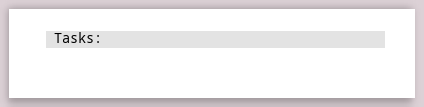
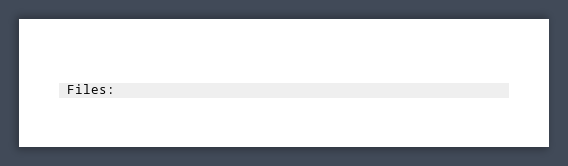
[54,32,103,43] Tasks: -> [67,84,116,94] Files:

